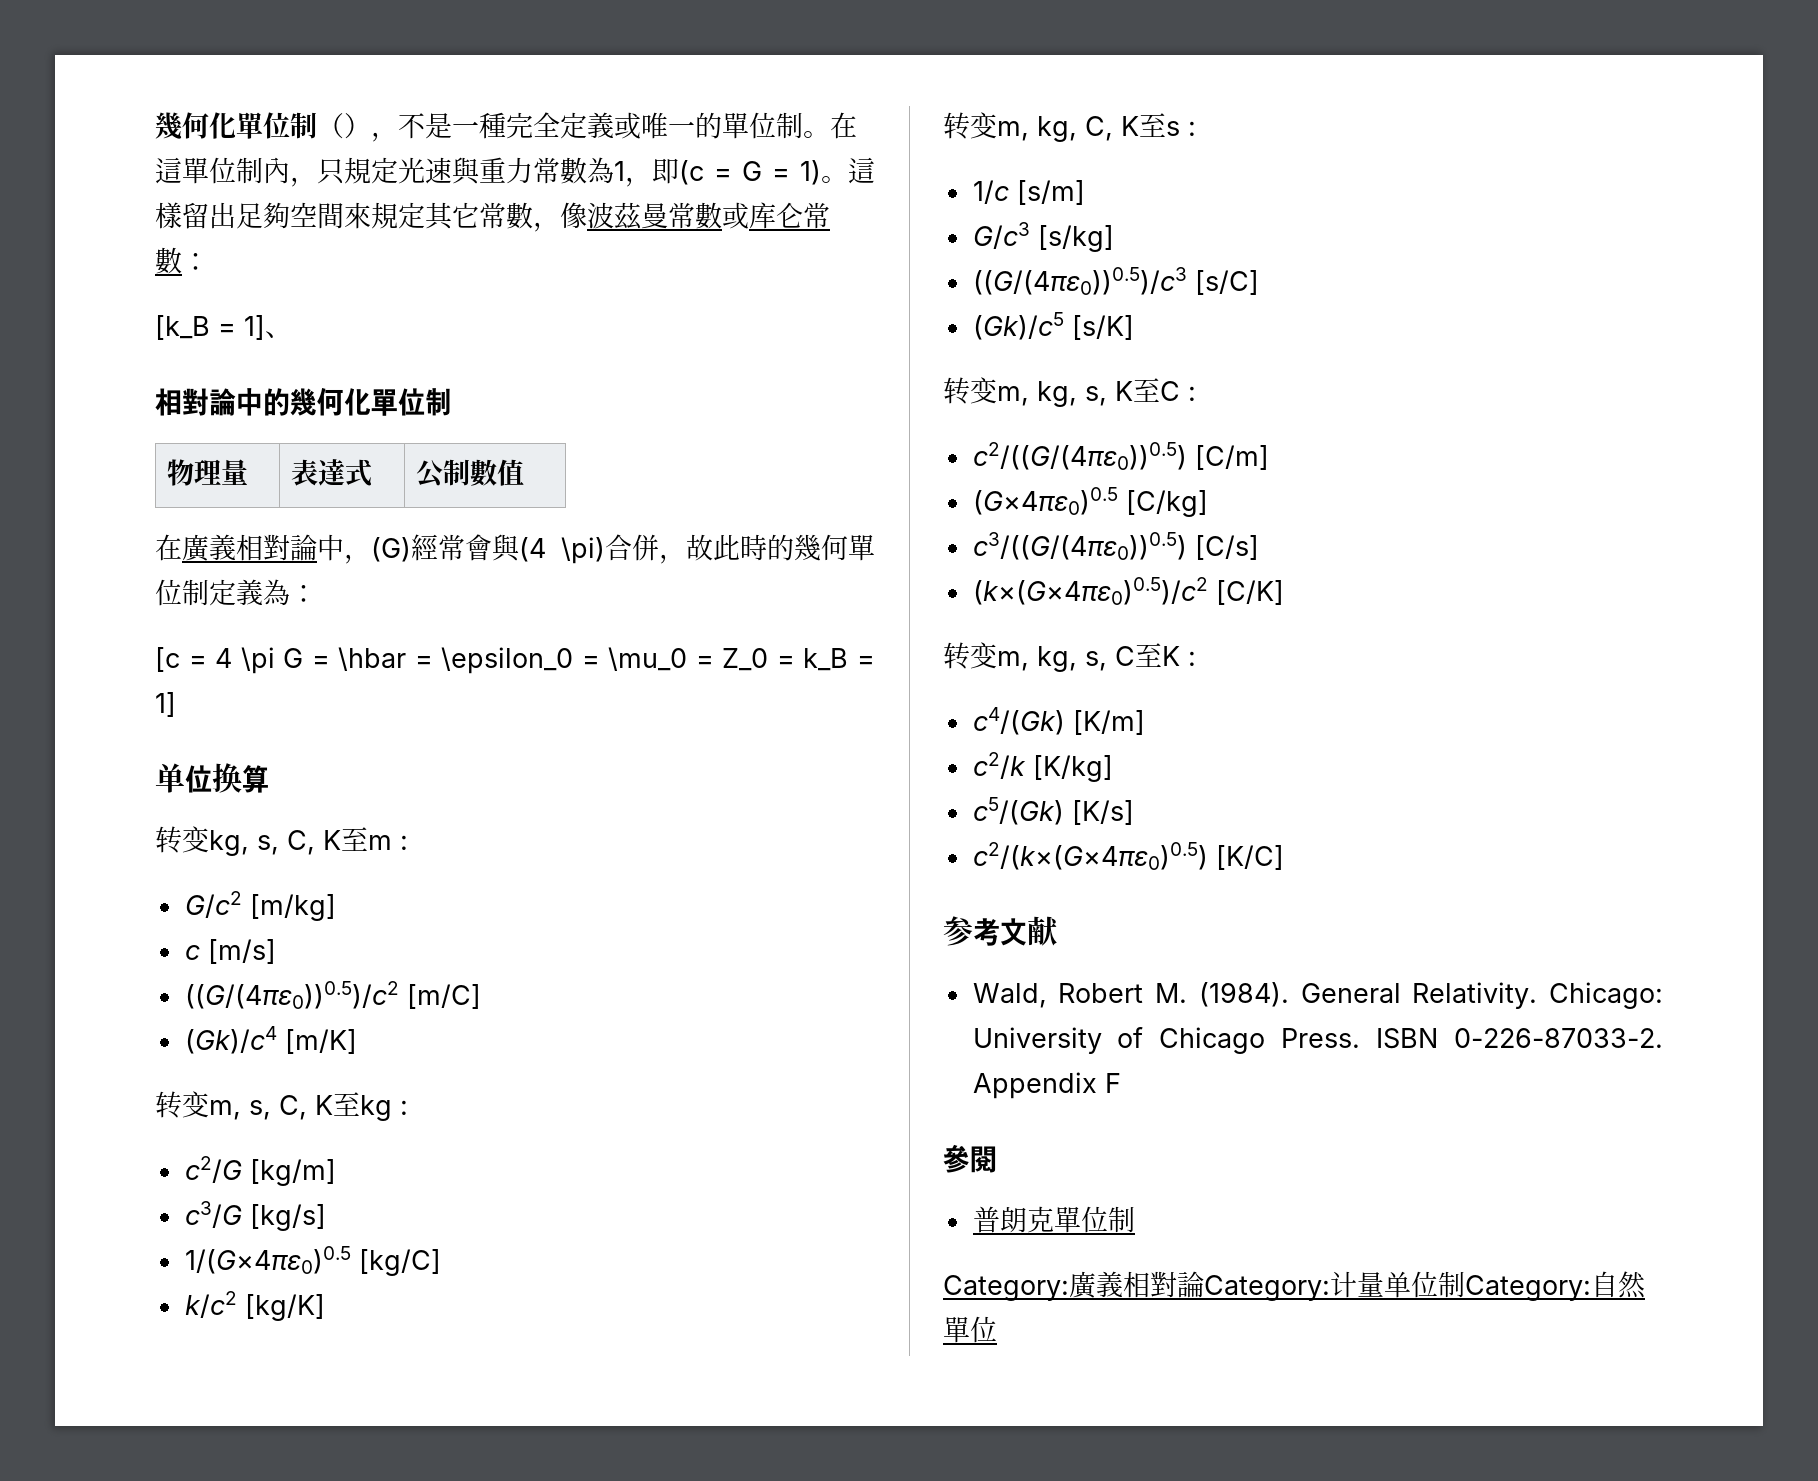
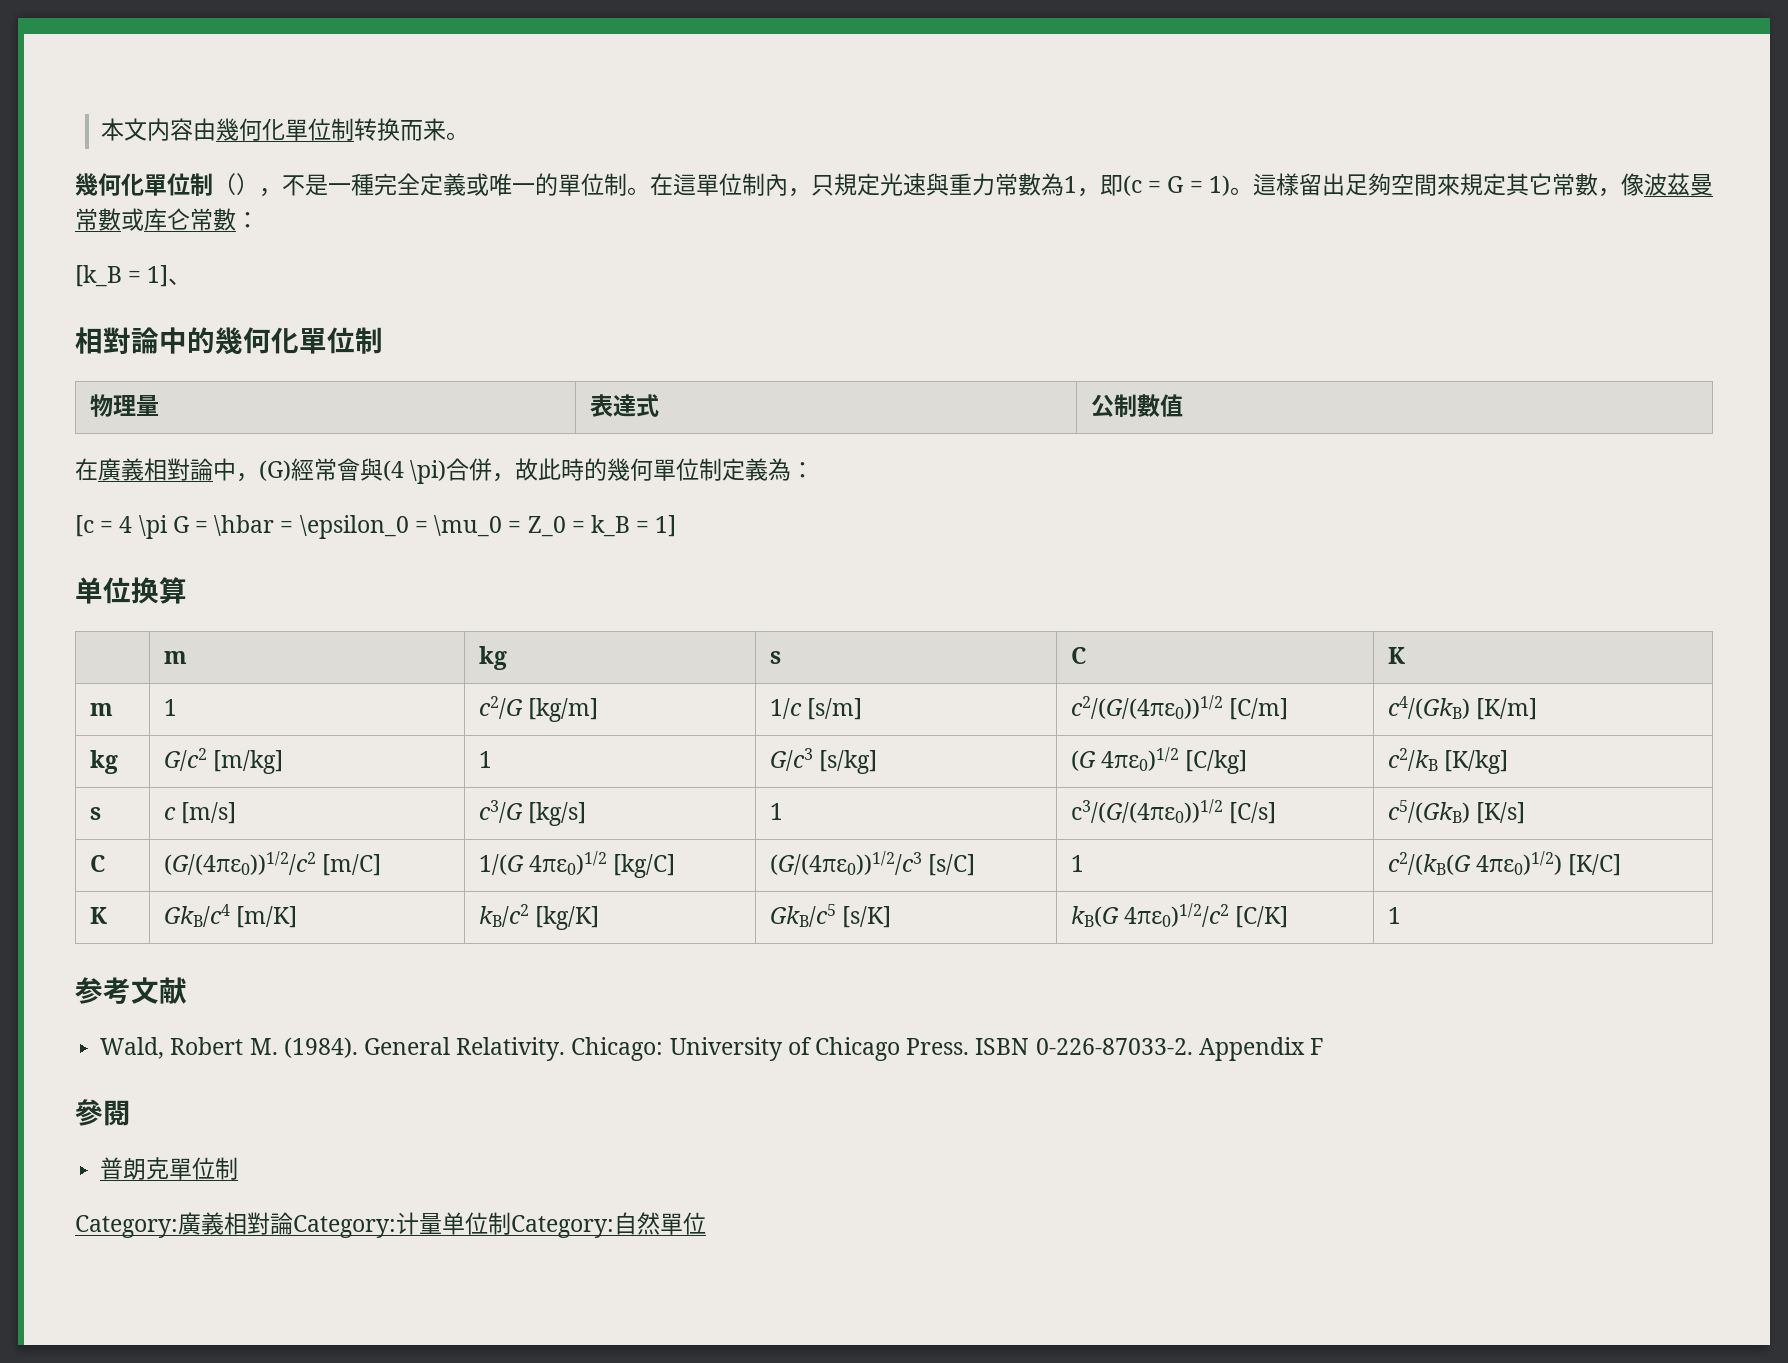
(155, 126) none -> [101,118,470,141] 本文内容由幾何化單位制转换而来。 //
[155,826,408,856] [184,891,336,921] [184,939,276,964] [184,981,481,1009] [184,1026,357,1054] [155,1091,408,1121] [184,1156,336,1186] [184,1201,326,1231] [184,1246,441,1276] [184,1291,325,1321] [943,112,1196,142] [972,180,1085,205] [972,222,1114,252] [972,267,1259,295] [972,312,1134,340] [943,377,1196,407] [972,442,1269,470] [972,487,1208,517] [972,532,1259,560] [972,577,1284,605] [943,642,1196,672] [972,707,1145,735] [972,752,1113,782] [972,797,1134,825] [972,842,1284,870] // 转变kg, s, C, K至m : // G/c2 [m/kg] // c [m/s] // ((G/(4πε0))0.5)/c2 [m/C] // (Gk)/c4 [m/K] // 转变m, s, C, K至kg : // c2/G [kg/m] // c3/G [kg/s] // 1/(G×4πε0)0.5 [kg/C] // k/c2 [kg/K] // 转变m, kg, C, K至s : // 1/c [s/m] // G/c3 [s/kg] // ((G/(4πε0))0.5)/c3 [s/C] // (Gk)/c5 [s/K] // 转变m, kg, s, K至C : // c2/((G/(4πε0))0.5) [C/m] // (G×4πε0)0.5 [C/kg] // c3/((G/(4πε0))0.5) [C/s] // (k×(G×4πε0)0.5)/c2 [C/K] // 转变m, kg, s, C至K : // c4/(Gk) [K/m] // c2/k [K/kg] // c5/(Gk) [K/s] // c2/(k×(G×4πε0)0.5) [K/C] -> [163,651,187,664] [478,646,507,670] [769,651,781,664] [1070,647,1086,664] [1387,647,1405,664] [89,703,113,716] [163,699,177,716] [478,696,599,722] [769,698,863,720] [1070,695,1289,720] [1387,696,1538,720] [89,750,118,774] [163,748,284,774] [478,751,492,768] [769,748,878,774] [1070,747,1248,774] [1387,748,1509,774] [89,807,101,820] [163,802,237,824] [478,800,587,826] [769,803,783,820] [1070,799,1277,824] [1387,800,1526,824] [89,855,105,872] [163,851,382,876] [478,851,676,878] [769,851,976,876] [1070,855,1084,872] [1387,851,1622,876] [89,907,107,924] [163,904,298,928] [478,904,600,930] [769,904,892,928] [1070,903,1289,928] [1387,907,1401,924] // | m | kg | s | C | K // m | 1 | c2/G [kg/m] | 1/c [s/m] | c2/(G/(4πε0))1/2 [C/m] | c4/(GkB) [K/m] // kg | G/c2 [m/kg] | 1 | G/c3 [s/kg] | (G 4πε0)1/2 [C/kg] | c2/kB [K/kg] // s | c [m/s] | c3/G [kg/s] | 1 | c3/(G/(4πε0))1/2 [C/s] | c5/(GkB) [K/s] // C | (G/(4πε0))1/2/c2 [m/C] | 1/(G 4πε0)1/2 [kg/C] | (G/(4πε0))1/2/c3 [s/C] | 1 | c2/(kB(G 4πε0)1/2) [K/C] // K | GkB/c4 [m/K] | kB/c2 [kg/K] | GkB/c5 [s/K] | kB(G 4πε0)1/2/c2 [C/K] | 1

